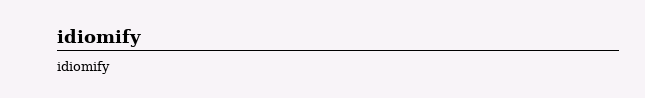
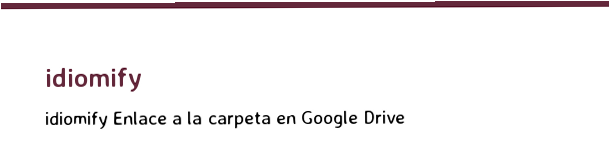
(110, 67) none -> [113,110,406,129] Enlace a la carpeta en Google Drive

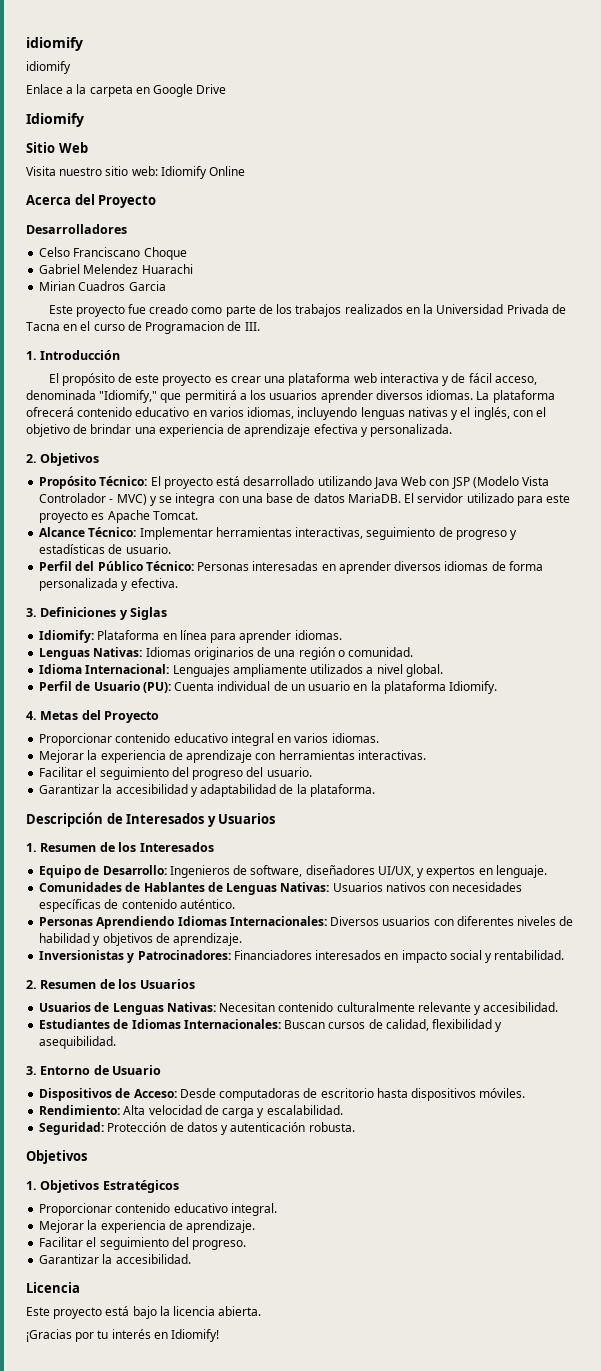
(109, 120) none -> (71, 67) //
(406, 117) none -> [26,113,84,127] [26,142,88,153] [26,166,246,179] [26,194,157,208] [26,224,127,234] [39,247,187,260] [39,264,193,274] [39,281,166,291] [48,304,566,317] [26,321,260,334] [26,350,121,360] [48,373,537,386] [26,390,555,403] [26,407,547,420] [26,424,453,437] [26,453,100,466] [39,476,550,489] [39,493,571,506] [39,510,198,523] [39,527,518,540] [39,544,171,554] [39,561,543,574] [39,578,178,591] [26,607,168,620] [39,630,342,643] [39,647,414,660] [39,664,443,677] [39,681,498,694] [26,710,160,723] [39,733,379,746] [39,750,426,763] [39,767,312,780] [39,784,375,797] [26,812,276,827] [26,842,214,852] [39,865,547,878] [39,882,523,895] [39,899,235,912] [39,916,574,929] [39,933,243,946] [39,950,565,963] [26,979,195,989] [39,1002,559,1015] [39,1019,503,1032] [39,1036,117,1049] [26,1065,162,1075] [39,1088,526,1101] [39,1105,343,1118] [39,1122,355,1135] [26,1150,87,1164] [26,1180,179,1193] [39,1203,277,1216] [39,1220,256,1233] [39,1237,247,1250] [39,1254,191,1264] [26,1282,80,1293] [26,1306,262,1319] [26,1329,220,1342] // Idiomify // Sitio Web // Visita nuestro sitio web: Idiomify Online // Acerca del Proyecto // Desarrolladores // Celso Franciscano Choque // Gabriel Melendez Huarachi // Mirian Cuadros Garcia // Este proyecto fue creado como parte de los trabajos realizados en la Universidad Privada de Tacna en el curso de Programacion de III. // 1. Introducción // El propósito de este proyecto es crear una plataforma web interactiva y de fácil acceso, denominada "Idiomify," que permitirá a los usuarios aprender diversos idiomas. La plataforma ofrecerá contenido educativo en varios idiomas, incluyendo lenguas nativas y el inglés, con el objetivo de brindar una experiencia de aprendizaje efectiva y personalizada. // 2. Objetivos // Propósito Técnico: El proyecto está desarrollado utilizando Java Web con JSP (Modelo Vista Controlador - MVC) y se integra con una base de datos MariaDB. El servidor utilizado para este proyecto es Apache Tomcat. // Alcance Técnico: Implementar herramientas interactivas, seguimiento de progreso y estadísticas de usuario. // Perfil del Público Técnico: Personas interesadas en aprender diversos idiomas de forma personalizada y efectiva. // 3. Definiciones y Siglas // Idiomify: Plataforma en línea para aprender idiomas. // Lenguas Nativas: Idiomas originarios de una región o comunidad. // Idioma Internacional: Lenguajes ampliamente utilizados a nivel global. // Perfil de Usuario (PU): Cuenta individual de un usuario en la plataforma Idiomify. // 4. Metas del Proyecto // Proporcionar contenido educativo integral en varios idiomas. // Mejorar la experiencia de aprendizaje con herramientas interactivas. // Facilitar el seguimiento del progreso del usuario. // Garantizar la accesibilidad y adaptabilidad de la plataforma. // Descripción de Interesados y Usuarios // 1. Resumen de los Interesados // Equipo de Desarrollo: Ingenieros de software, diseñadores UI/UX, y expertos en lenguaje. // Comunidades de Hablantes de Lenguas Nativas: Usuarios nativos con necesidades específicas de contenido auténtico. // Personas Aprendiendo Idiomas Internacionales: Diversos usuarios con diferentes niveles de habilidad y objetivos de aprendizaje. // Inversionistas y Patrocinadores: Financiadores interesados en impacto social y rentabilidad. // 2. Resumen de los Usuarios // Usuarios de Lenguas Nativas: Necesitan contenido culturalmente relevante y accesibilidad. // Estudiantes de Idiomas Internacionales: Buscan cursos de calidad, flexibilidad y asequibilidad. // 3. Entorno de Usuario // Dispositivos de Acceso: Desde computadoras de escritorio hasta dispositivos móviles. // Rendimiento: Alta velocidad de carga y escalabilidad. // Seguridad: Protección de datos y autenticación robusta. // Objetivos // 1. Objetivos Estratégicos // Proporcionar contenido educativo integral. // Mejorar la experiencia de aprendizaje. // Facilitar el seguimiento del progreso. // Garantizar la accesibilidad. // Licencia // Este proyecto está bajo la licencia abierta. // ¡Gracias por tu interés en Idiomify!

